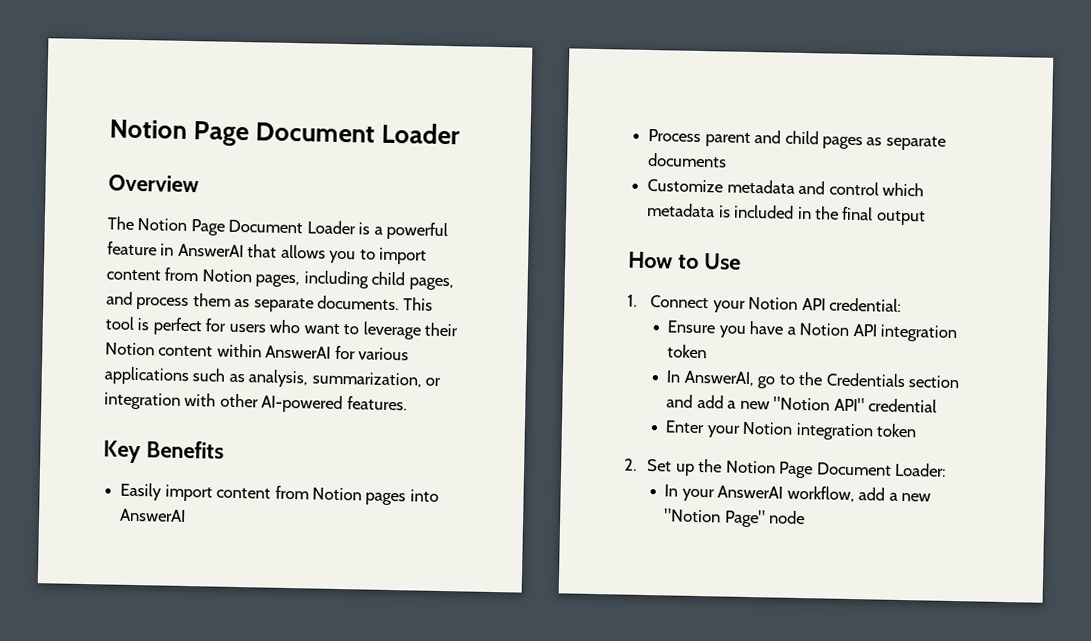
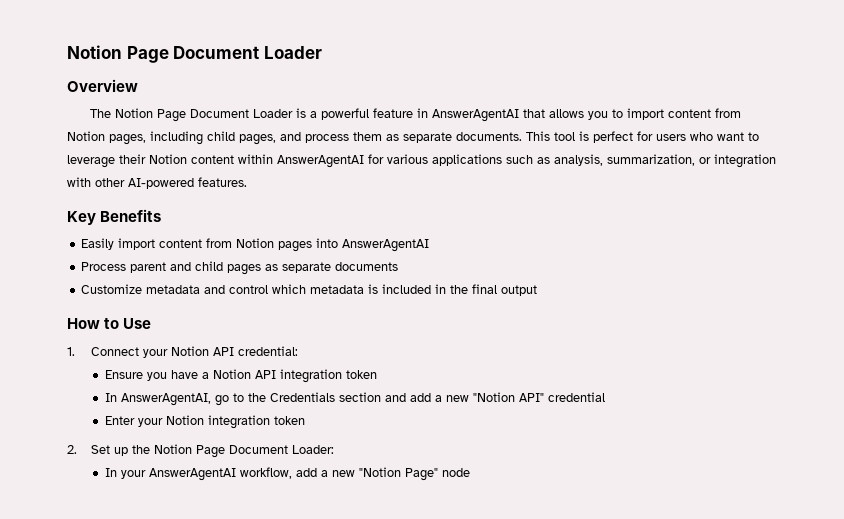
[177,243,244,258] AnswerAI -> [431,109,519,122] AnswerAgentAI
[265,345,332,359] AnswerAI -> [277,155,364,168] AnswerAgentAI
[120,508,187,523] AnswerAI -> [342,239,430,252] AnswerAgentAI
[683,370,755,387] AnswerAI, -> [120,393,211,406] AnswerAgentAI,
[717,485,784,499] AnswerAI -> [148,468,236,481] AnswerAgentAI

